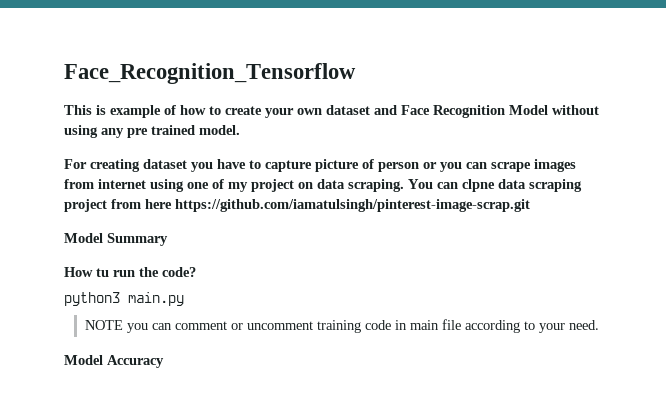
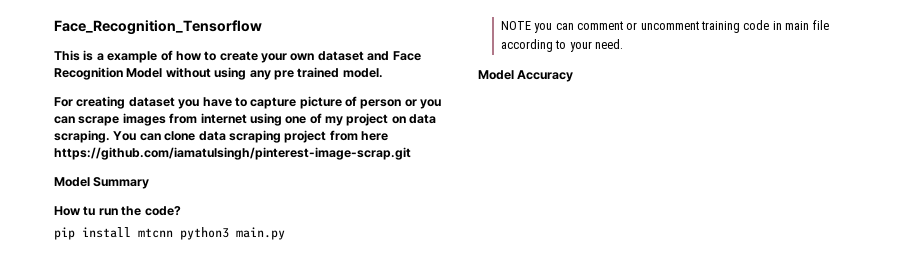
(106, 110) none -> [96,53,104,61] a
[462,179,495,192] clpne -> [164,131,196,141] clone
(196, 272) none -> [54,227,173,240] pip install mtcnn

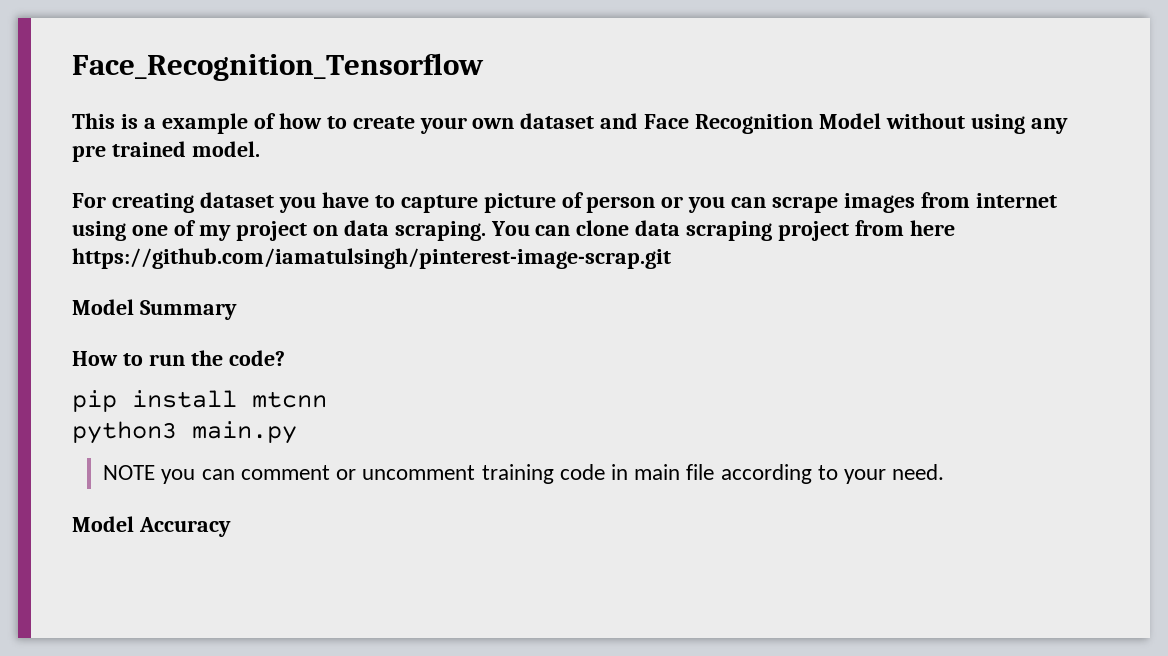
[83,206,96,216] tu -> [122,353,143,366] to
(173, 233) none -> (327, 399) //

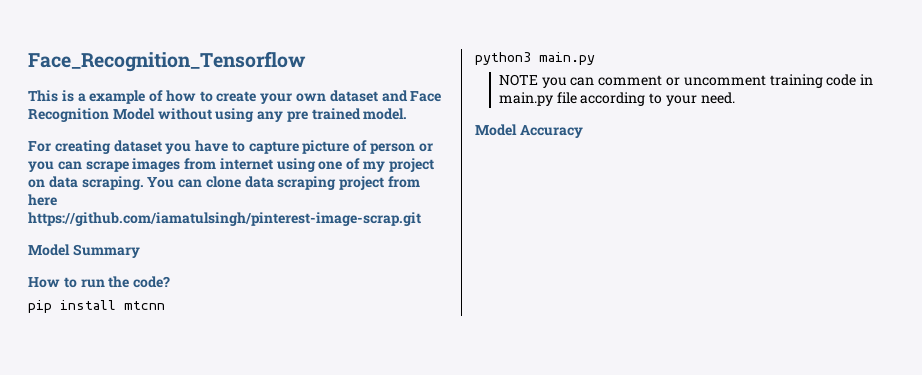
[634,464,681,480] main -> [498,92,553,106] main.py

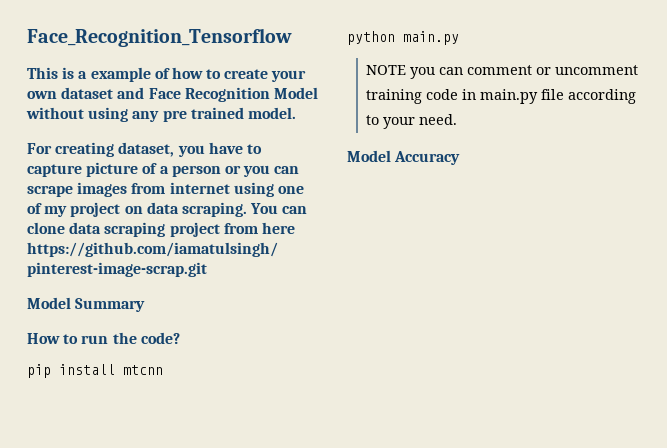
[113,140,162,152] dataset -> [118,142,175,157] dataset,
(368, 146) none -> [159,166,169,174] a
[475,52,531,65] python3 -> [347,31,395,45] python

